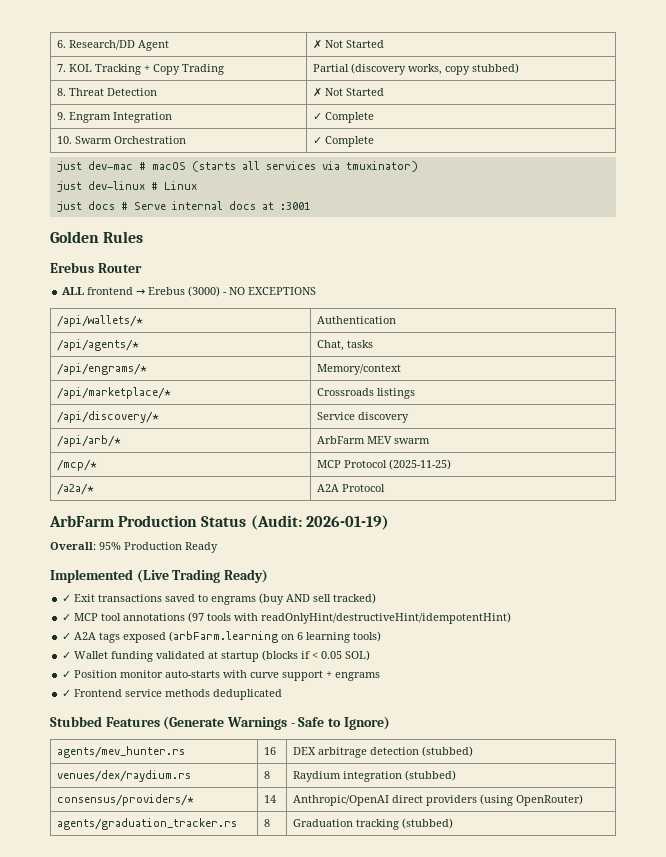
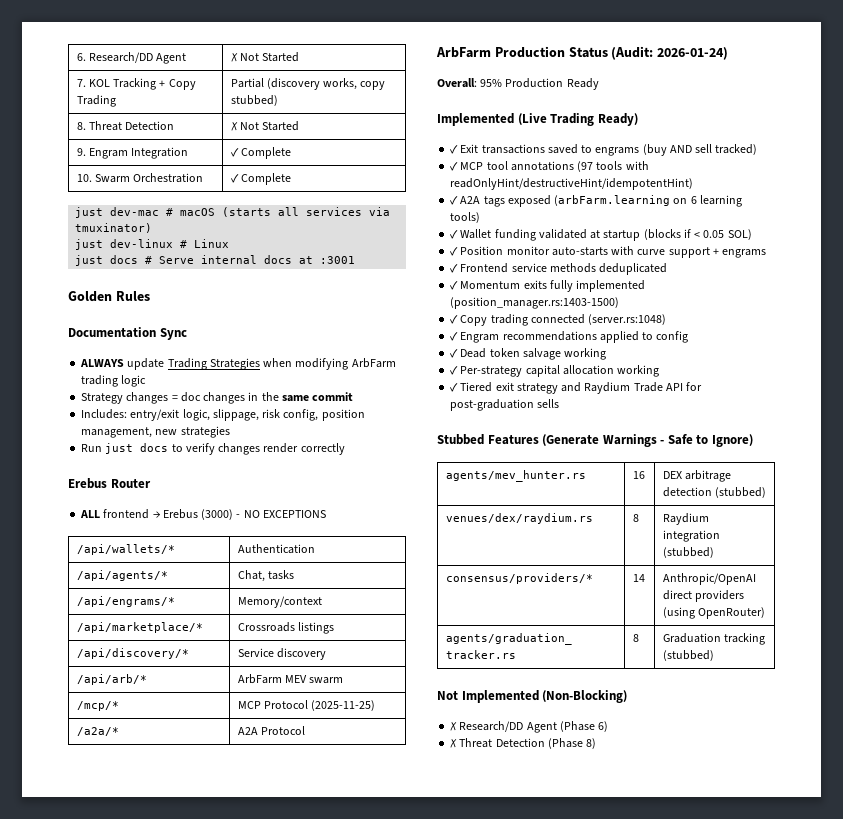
(144, 237) none -> [68,327,187,340] [80,358,396,370] [81,375,147,387] [81,392,354,404] [81,409,365,421] [81,426,230,438] [81,443,345,455] // Documentation Sync // ALWAYS update Trading Strategies when modifying ArbFarm trading logic // Strategy changes = doc changes in the same commit // Includes: entry/exit logic, slippage, risk config, position management, new strategies // Run just docs to verify changes render correctly
[305,515,389,530] 2026-01-19) -> [657,47,729,60] 2026-01-24)
(283, 694) none -> [450,280,646,292] [450,297,620,309] [450,314,667,326] [450,331,689,343] [450,348,607,360] [450,365,660,377] [450,382,703,394] [450,399,560,411] // ✓ Momentum exits fully implemented (position_manager.rs:1403-1500) // ✓ Copy trading connected (server.rs:1048) // ✓ Engram recommendations applied to config // ✓ Dead token salvage working // ✓ Per-strategy capital allocation working // ✓ Tiered exit strategy and Raydium Trade API for post-graduation sells
(454, 823) none -> [437,690,628,703] [450,721,609,733] [450,738,597,749] // Not Implemented (Non-Blocking) // ✗ Research/DD Agent (Phase 6) // ✗ Threat Detection (Phase 8)

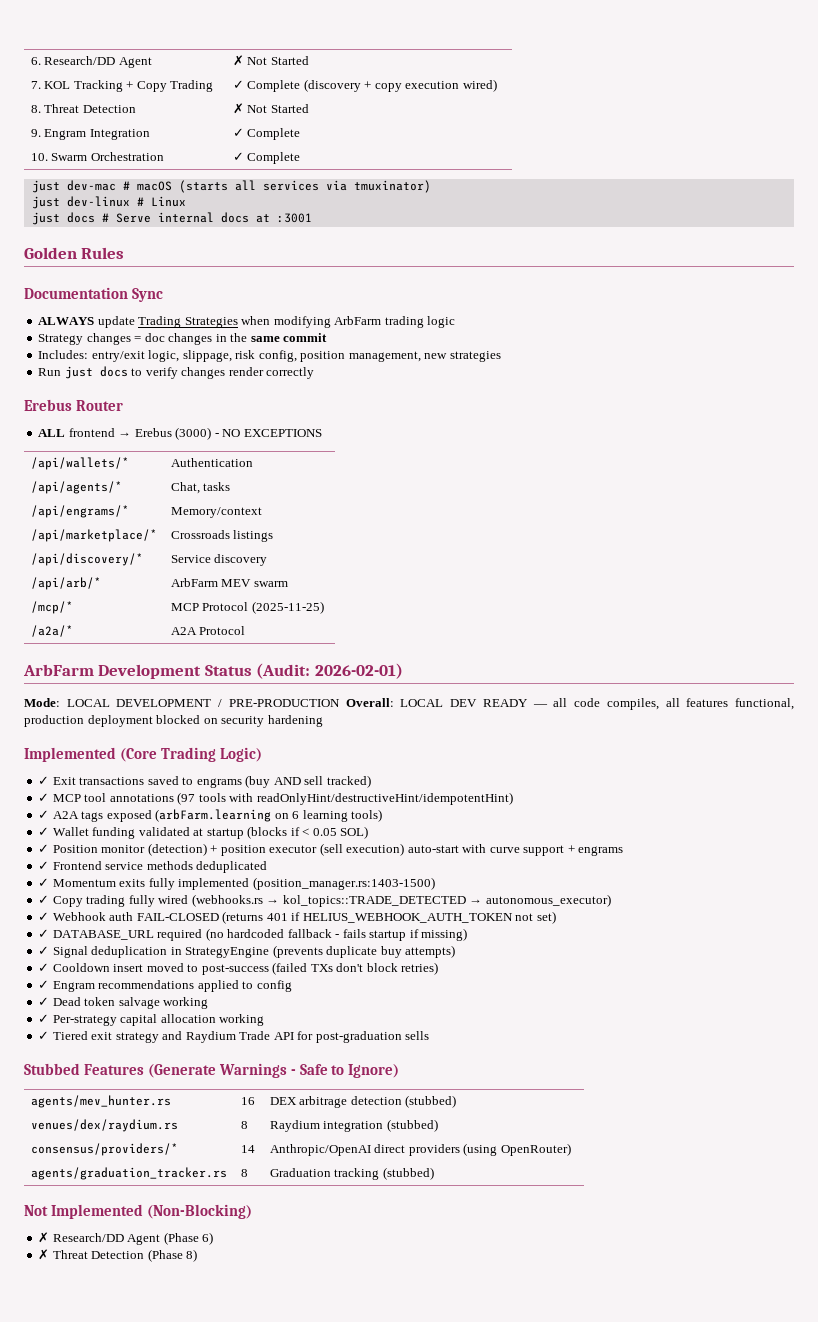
[230,78,386,90] [230,95,278,106] Partial (discovery works, copy stubbed) -> [232,79,497,92] ✓ Complete (discovery + copy execution wired)
[494,46,565,58] Production -> [98,664,202,679] Development
[657,47,729,60] [437,78,599,90] [437,113,638,126] 2026-01-24) // Overall: 95% Production Ready // Implemented (Live Trading Ready) -> [314,663,403,679] [24,698,795,710] [24,715,323,727] [24,747,262,762] 2026-02-01) // Mode: LOCAL DEVELOPMENT / PRE-PRODUCTION Overall: LOCAL DEV READY — all code compiles, all features functional, production deployment blocked on security hardening // Implemented (Core Trading Logic)
[551,247,608,256] auto-starts -> [147,843,459,856] (detection) + position executor (sell execution) auto-start
[530,314,667,325] connected (server.rs:1048) -> [128,894,611,907] [38,911,556,924] [38,928,468,941] [38,945,456,958] [38,962,439,975] fully wired (webhooks.rs → kol_topics::TRADE_DETECTED → autonomous_executor) // ✓ Webhook auth FAIL-CLOSED (returns 401 if HELIUS_WEBHOOK_AUTH_TOKEN not set) // ✓ DATABASE_URL required (no hardcoded fallback - fails startup if missing) // ✓ Signal deduplication in StrategyEngine (prevents duplicate buy attempts) // ✓ Cooldown insert moved to post-success (failed TXs don't block retries)

